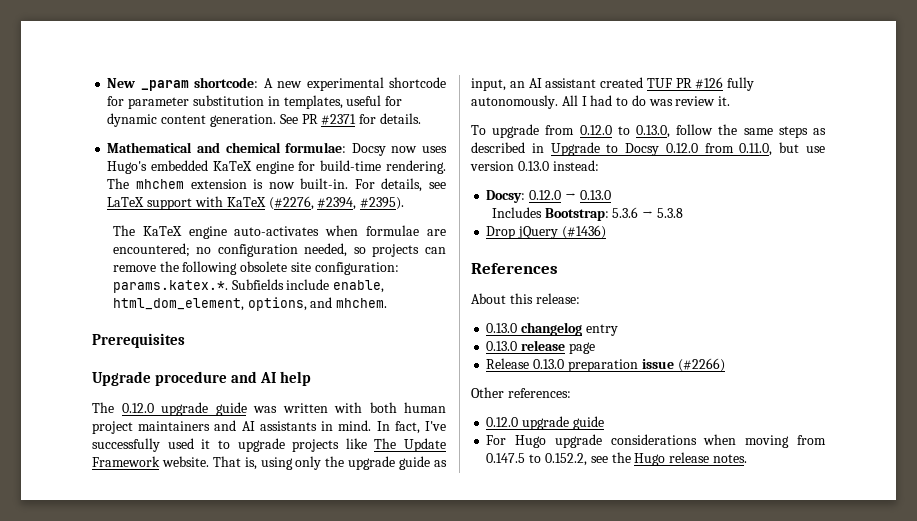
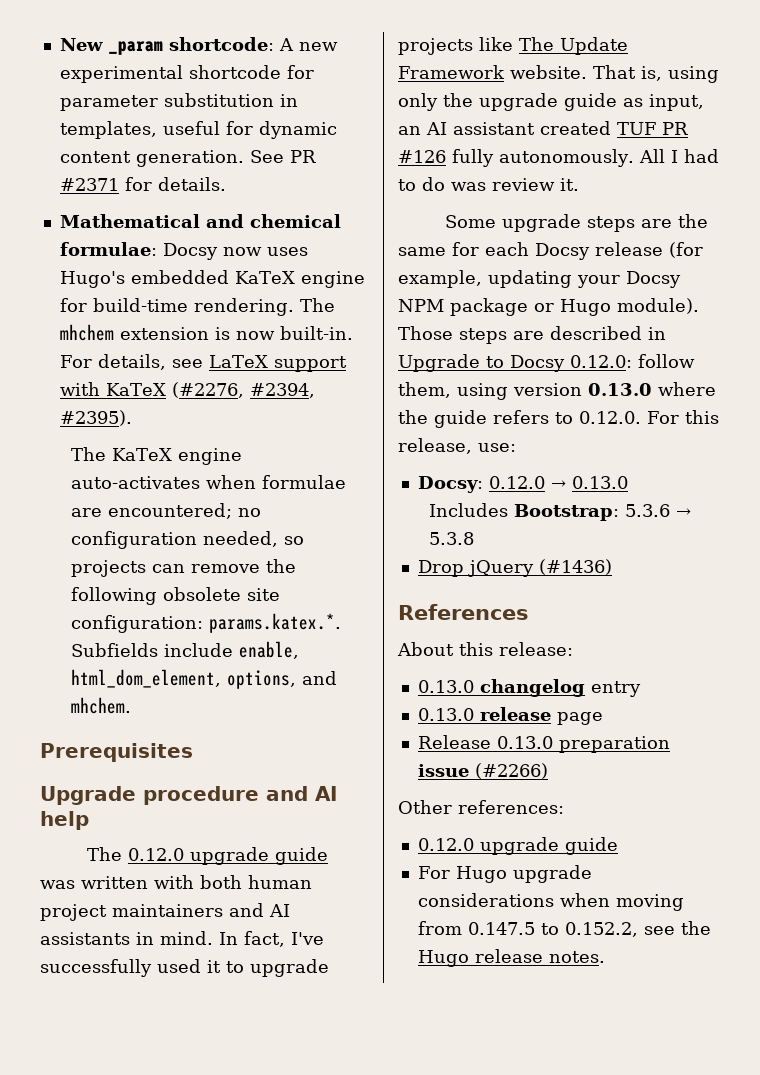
[471,124,826,138] To upgrade from 0.12.0 to 0.13.0, follow the same steps as -> [444,214,708,232] [398,242,703,260] [398,270,681,288] [398,298,699,316] [398,326,544,344] Some upgrade steps are the same for each Docsy release (for example, updating your Docsy NPM package or Hugo module). Those steps are
[665,142,825,156] [470,160,599,171] 0.12.0 from 0.11.0, but use version 0.13.0 instead: -> [570,354,695,368] [398,382,716,400] [398,410,719,428] [398,438,516,454] 0.12.0: follow them, using version 0.13.0 where the guide refers to 0.12.0. For this release, use:

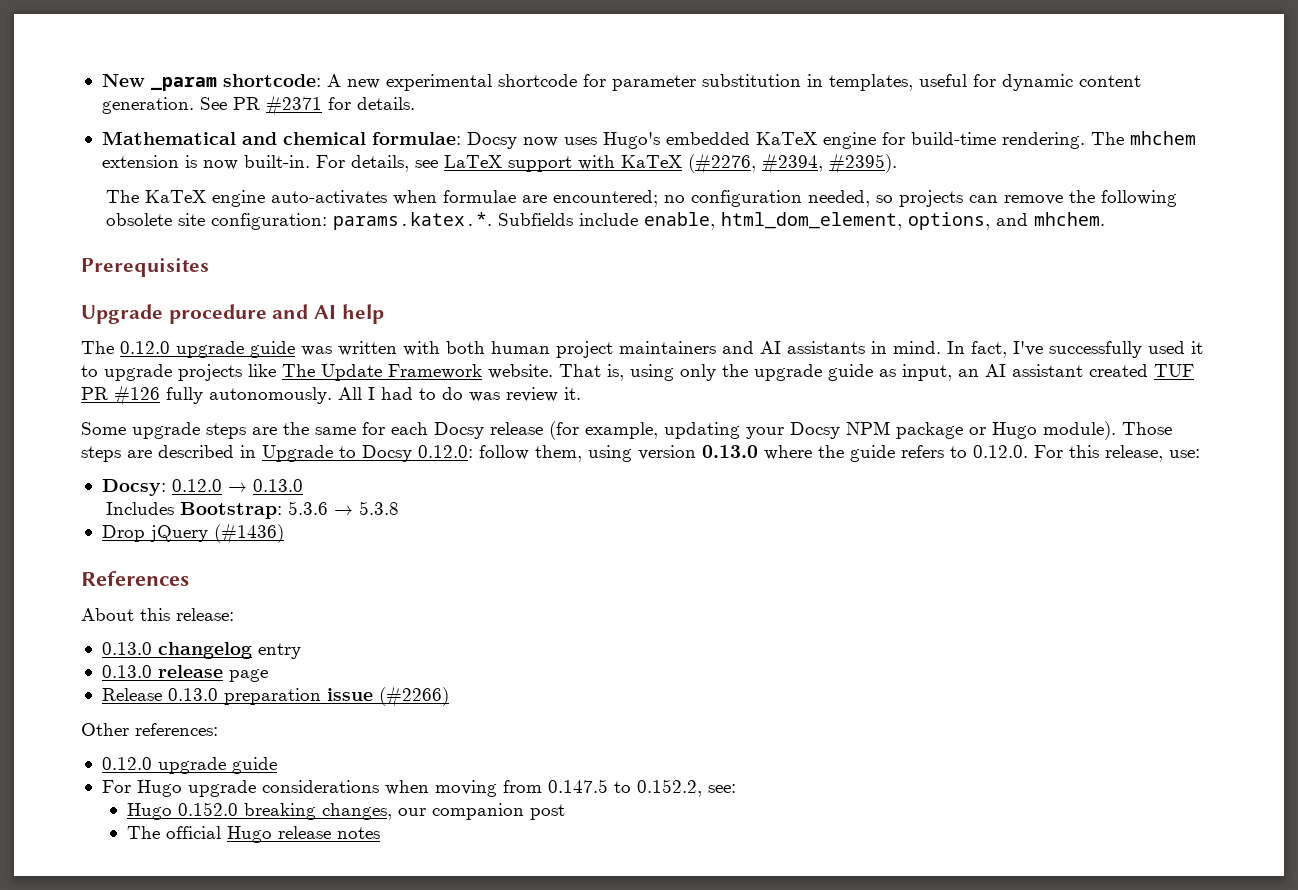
[643,921,711,935] see the -> [707,784,736,793] [127,802,566,820] [127,826,222,839] see: // Hugo 0.152.0 breaking changes, our companion post // The official
[548,951,605,963] notes. -> [337,827,381,839] notes

